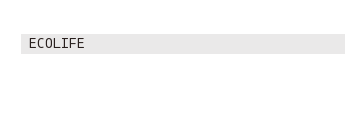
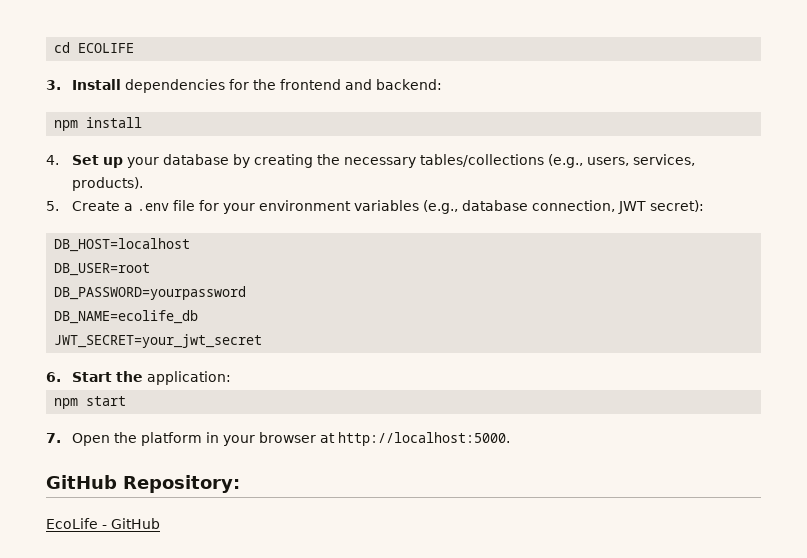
(29, 43) none -> [54,42,71,53] cd
(86, 43) none -> [46,79,442,93] [54,117,143,131] [46,154,695,168] [71,177,143,191] [46,200,704,214] [54,238,191,252] [54,263,151,276] [54,286,247,300] [54,310,199,324] [54,334,263,348] [46,371,231,385] [54,396,127,409] [46,432,510,446] [46,475,240,493] [46,518,160,529] // 3. Install dependencies for the frontend and backend: // npm install // 4. Set up your database by creating the necessary tables/collections (e.g., users, services, products). // 5. Create a .env file for your environment variables (e.g., database connection, JWT secret): // DB_HOST=localhost // DB_USER=root // DB_PASSWORD=yourpassword // DB_NAME=ecolife_db // JWT_SECRET=your_jwt_secret // 6. Start the application: // npm start // 7. Open the platform in your browser at http://localhost:5000. // GitHub Repository: // EcoLife - GitHub

